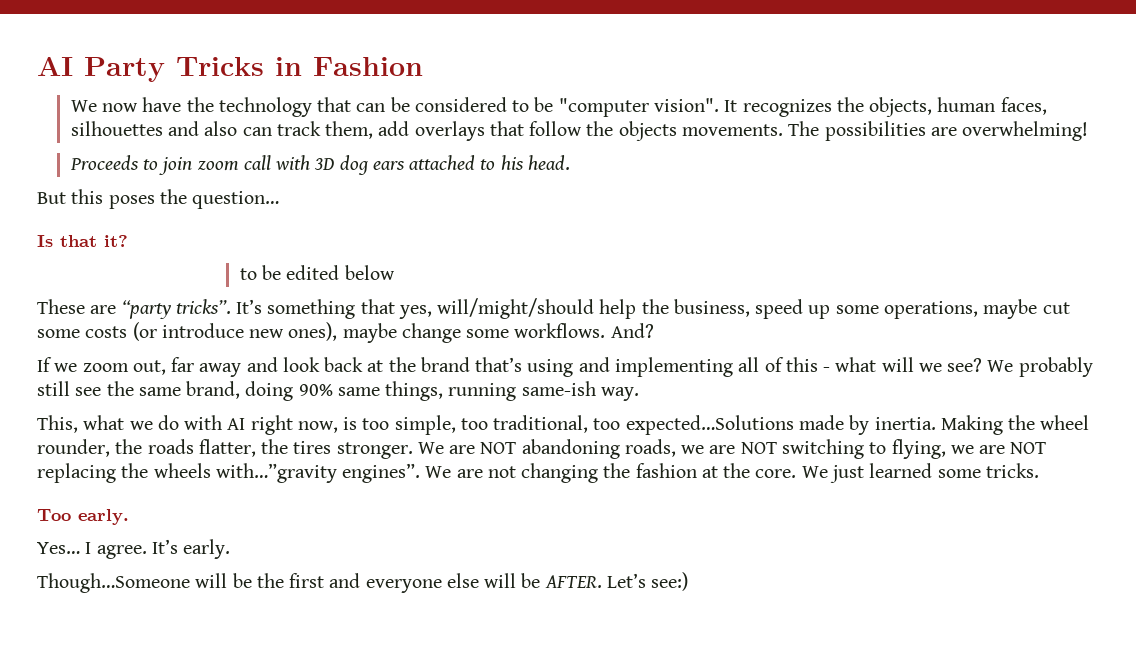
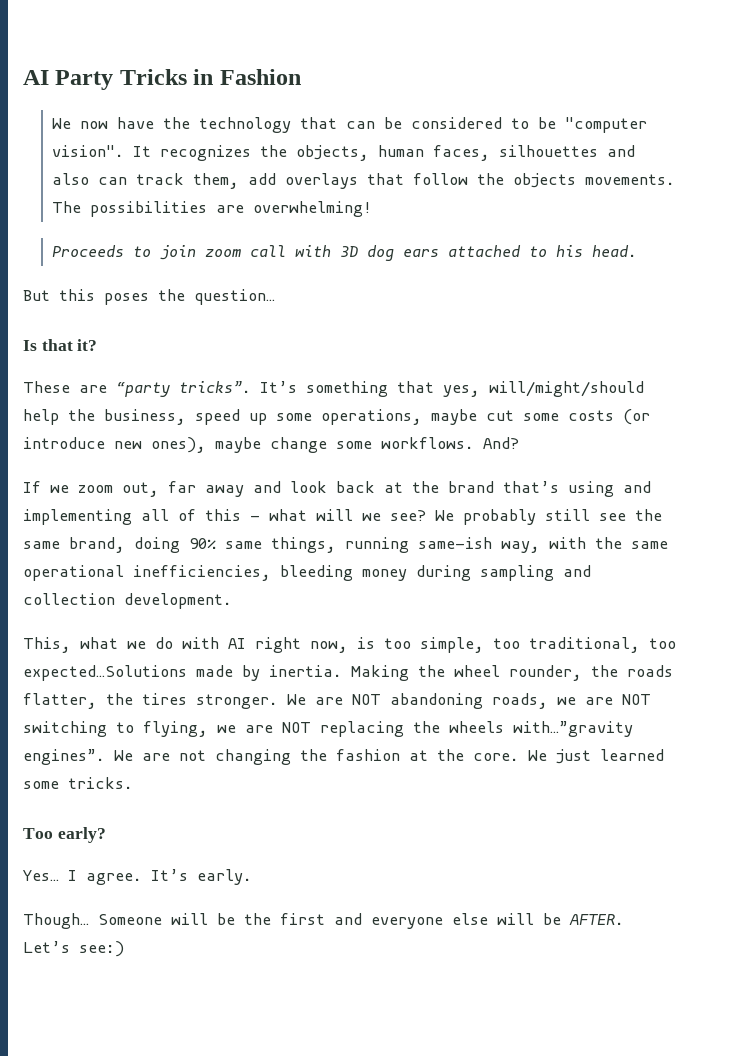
[239,265,395,280] // to be edited below -> (98, 345) none
[600,387,639,401] way. -> [501,537,668,553] [23,565,591,581] [23,593,232,609] way, with the same operational inefficiencies, bleeding money during sampling and collection development.
[78,509,129,525] early. -> [57,827,106,843] early?
[37,573,190,593] Though…Someone -> [23,913,162,929] Though… Someone

